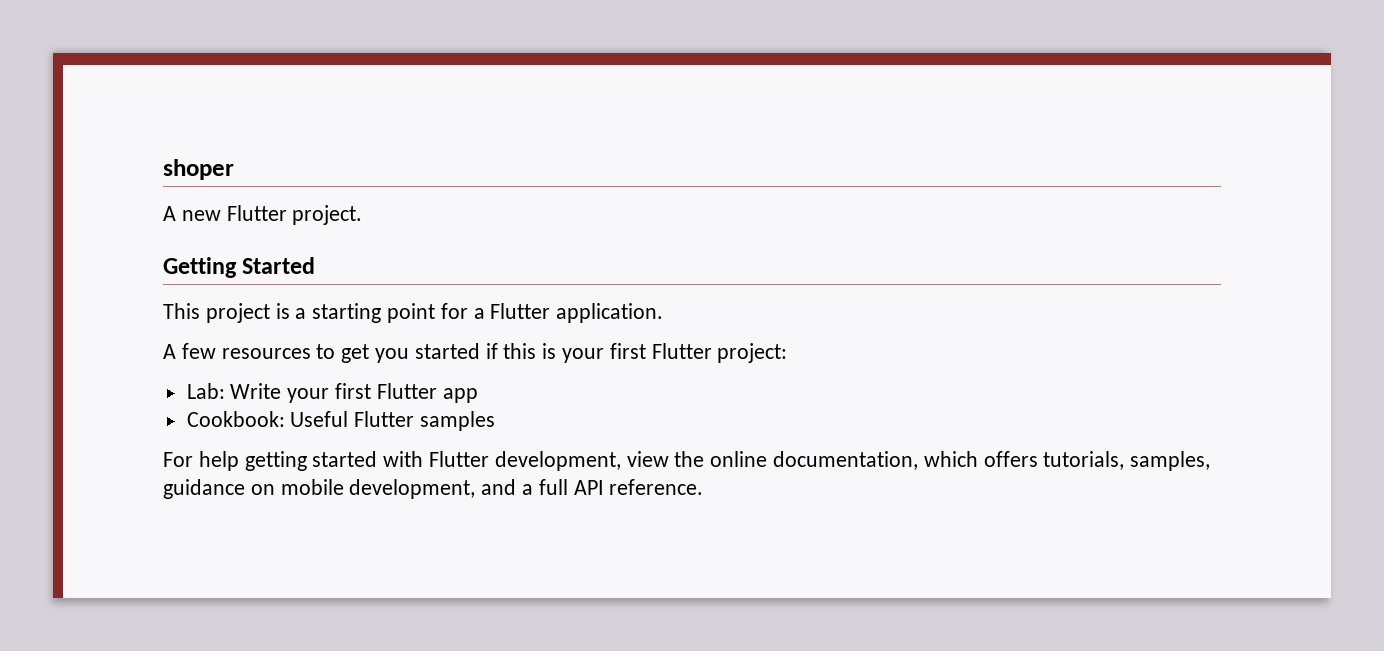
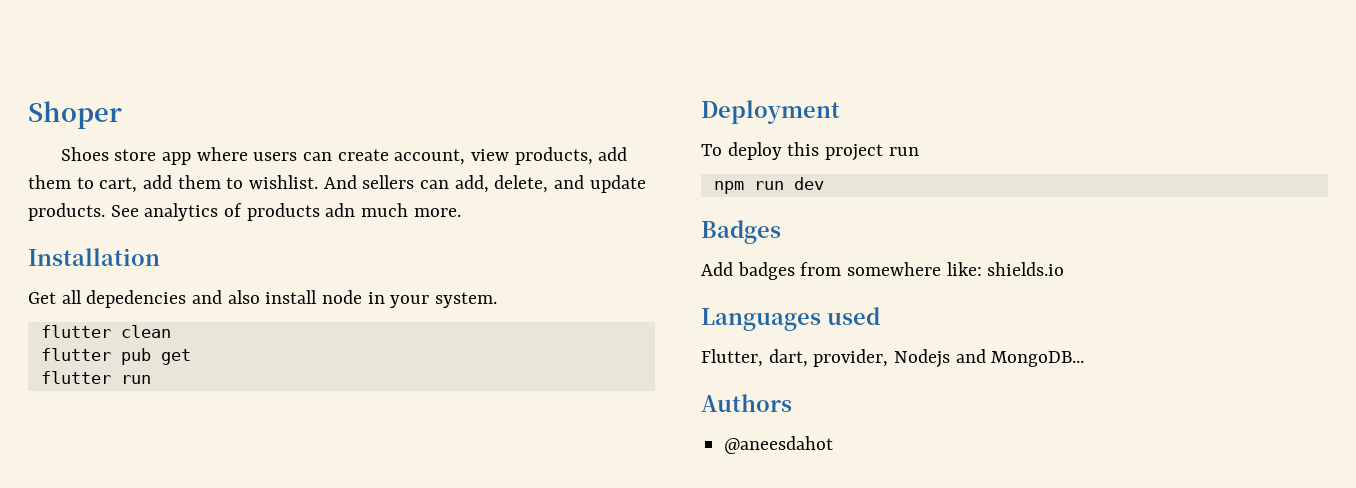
[163,159,234,180] [163,205,363,225] [163,257,316,278] [163,303,664,323] [163,343,788,363] [186,383,478,403] [186,411,496,431] [163,451,1211,471] [163,479,704,499] shoper // A new Flutter project. // Getting Started // This project is a starting point for a Flutter application. // A few resources to get you started if this is your first Flutter project: // Lab: Write your first Flutter app // Cookbook: Useful Flutter samples // For help getting started with Flutter development, view the online documentation, which offers tutorials, samples, guidance on mobile development, and a full API reference. -> [28,101,122,129] [60,147,628,165] [28,175,646,193] [28,203,461,221] [28,248,160,266] [28,290,498,308] [40,325,171,338] [40,348,191,365] [40,371,151,384] [701,100,840,124] [701,142,919,161] [713,177,824,194] [701,220,781,244] [701,262,1065,280] [701,307,880,331] [701,349,1085,368] [701,394,792,412] [724,436,834,454] Shoper // Shoes store app where users can create account, view products, add them to cart, add them to wishlist. And sellers can add, delete, and update products. See analytics of products adn much more. // Installation // Get all depedencies and also install node in your system. // flutter clean // flutter pub get // flutter run // Deployment // To deploy this project run // npm run dev // Badges // Add badges from somewhere like: shields.io // Languages used // Flutter, dart, provider, Nodejs and MongoDB... // Authors // @aneesdahot

